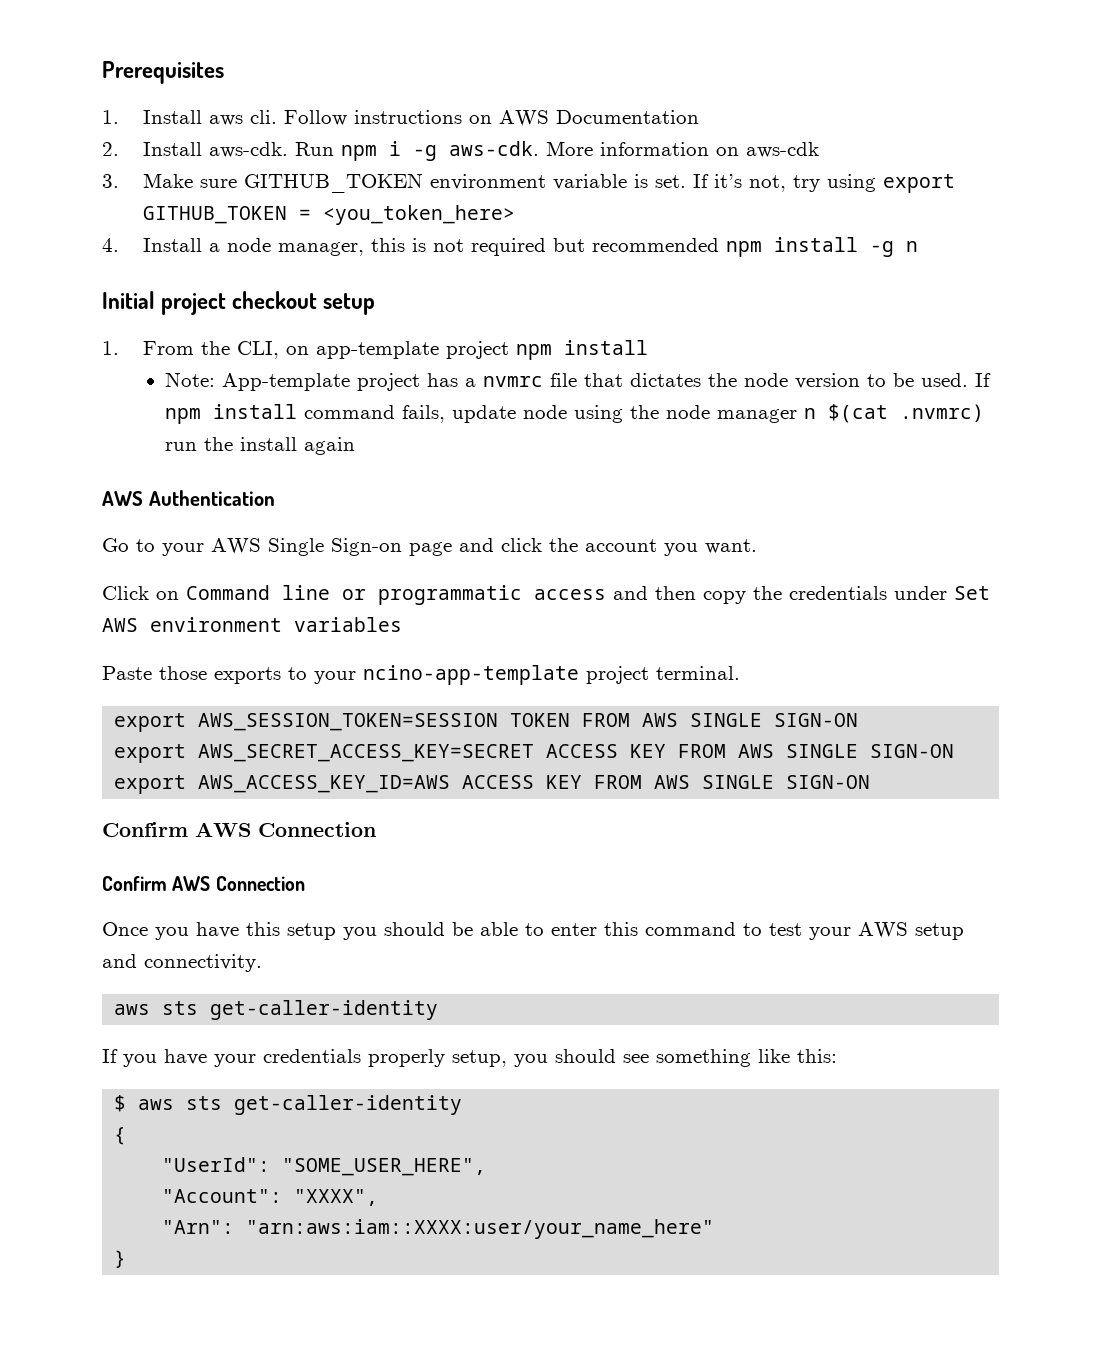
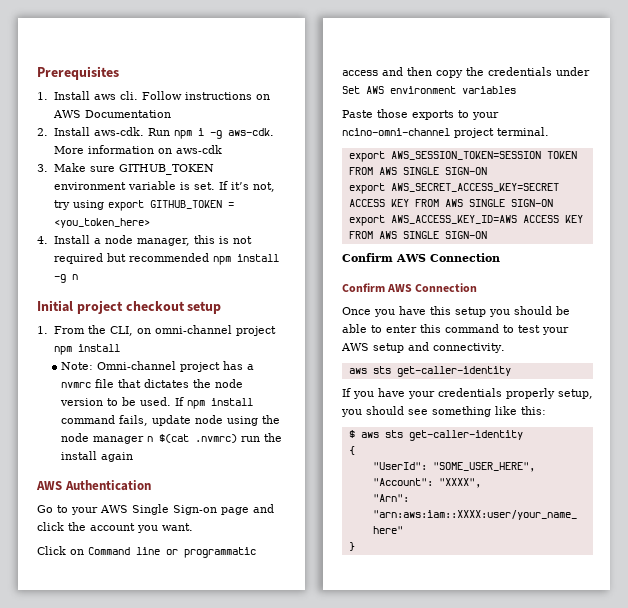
[315,341,439,359] app-template -> [154,325,232,334] omni-channel
[222,373,351,391] App-template -> [97,361,177,370] Omni-channel
[363,665,579,685] ncino-app-template -> [342,128,450,136] ncino-omni-channel

